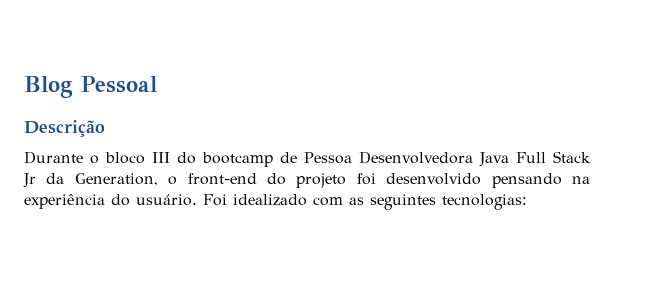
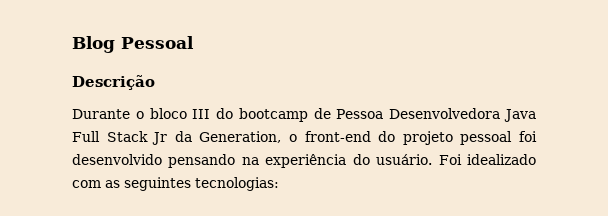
(347, 180) none -> [460,131,513,145] pessoal

